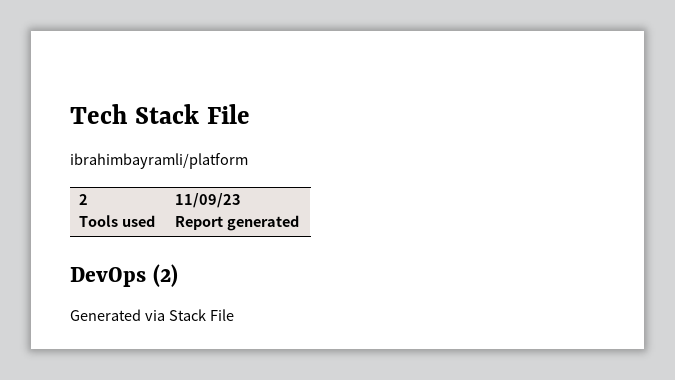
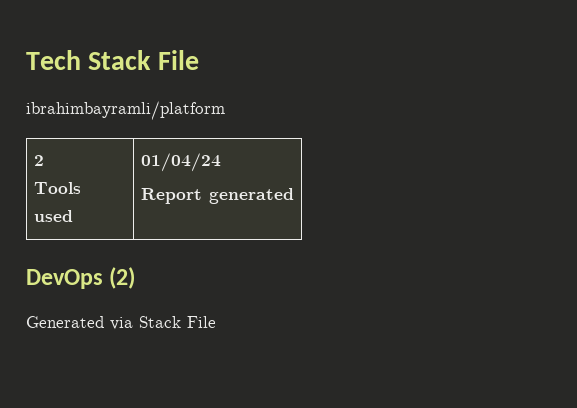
[174,193,241,208] 11/09/23 -> [140,153,221,172] 01/04/24

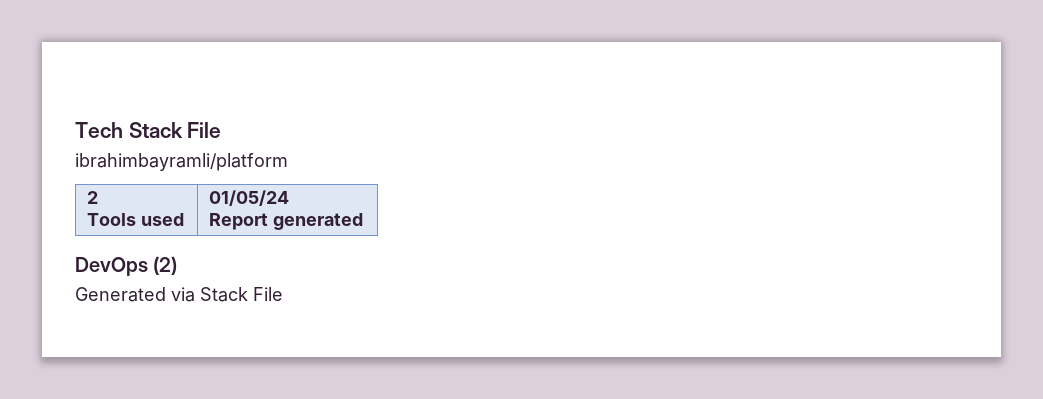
[140,153,221,172] 01/04/24 -> [208,190,289,206] 01/05/24

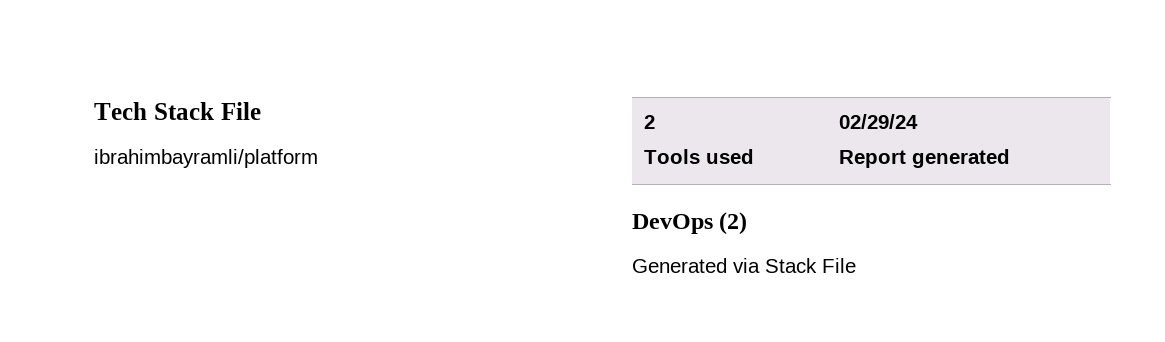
[208,190,289,206] 01/05/24 -> [838,114,918,129] 02/29/24

